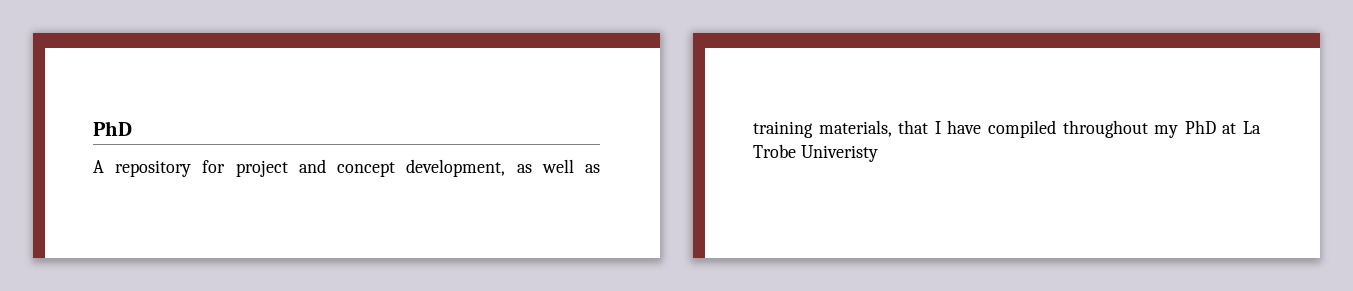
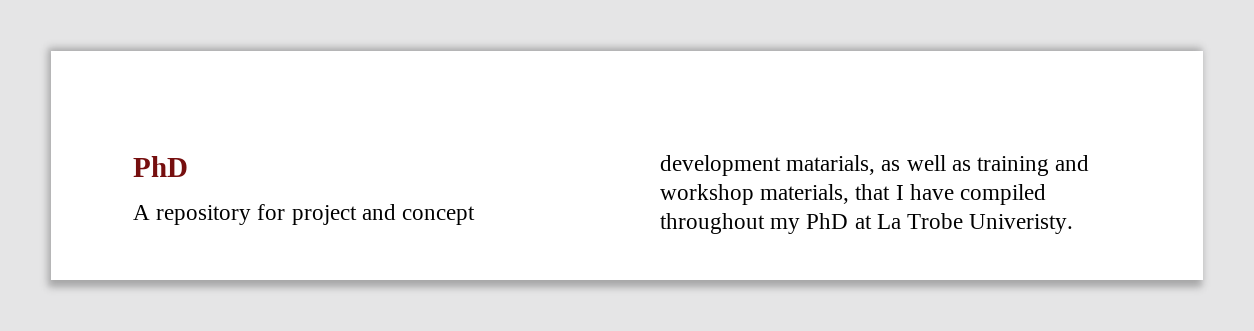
[406,159,506,177] development, -> [660,155,876,176] development matarials,
(813, 129) none -> [1055,155,1090,171] [660,184,754,205] and workshop
[800,145,878,162] Univeristy -> [969,214,1074,234] Univeristy.

